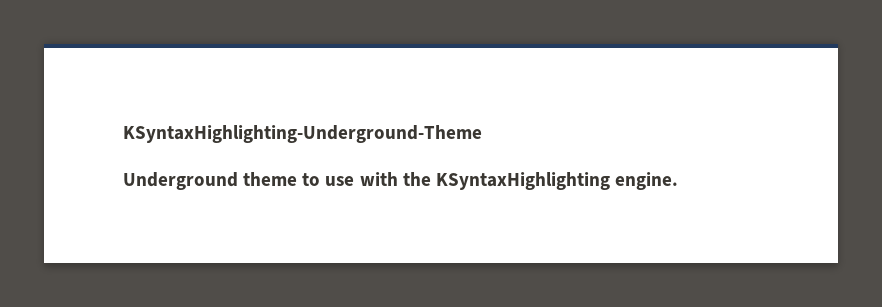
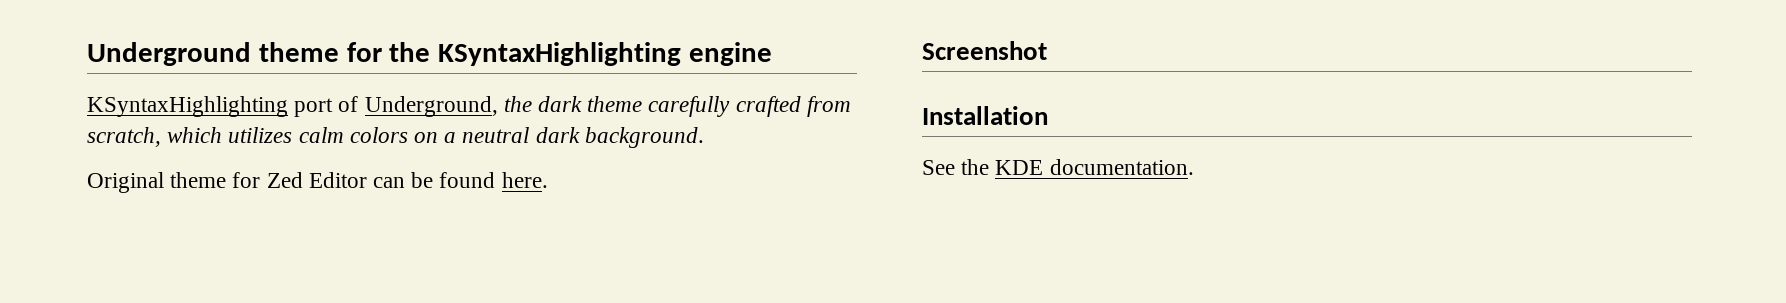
[123,125,482,143] KSyntaxHighlighting-Underground-Theme // -> (87, 54) none
[302,172,678,190] to use with the KSyntaxHighlighting engine. -> [346,42,773,66] [87,96,851,117] [87,127,704,148] [87,172,548,193] [922,41,1047,60] [922,106,1048,125] [922,159,1194,175] for the KSyntaxHighlighting engine // KSyntaxHighlighting port of Underground, the dark theme carefully crafted from scratch, which utilizes calm colors on a neutral dark background. // Original theme for Zed Editor can be found here. // Screenshot // Installation // See the KDE documentation.

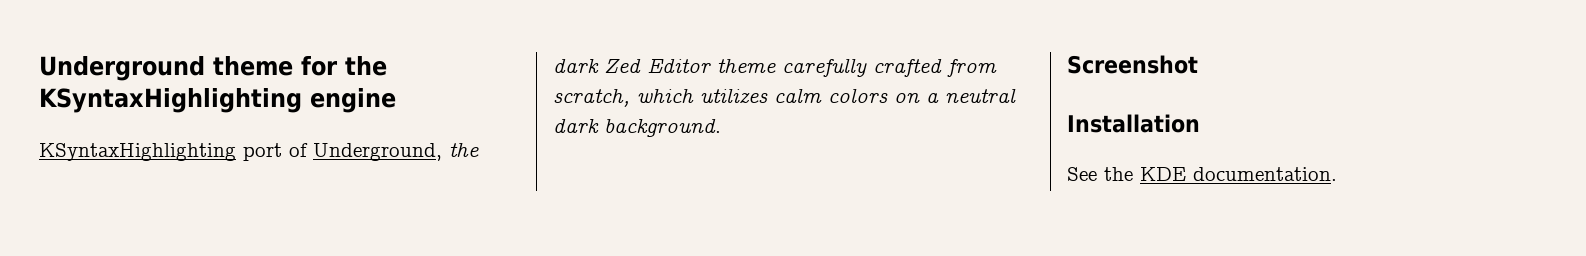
(583, 104) none -> [604,59,711,73] Zed Editor
[87,172,548,193] // Original theme for Zed Editor can be found here. -> (721, 127) none

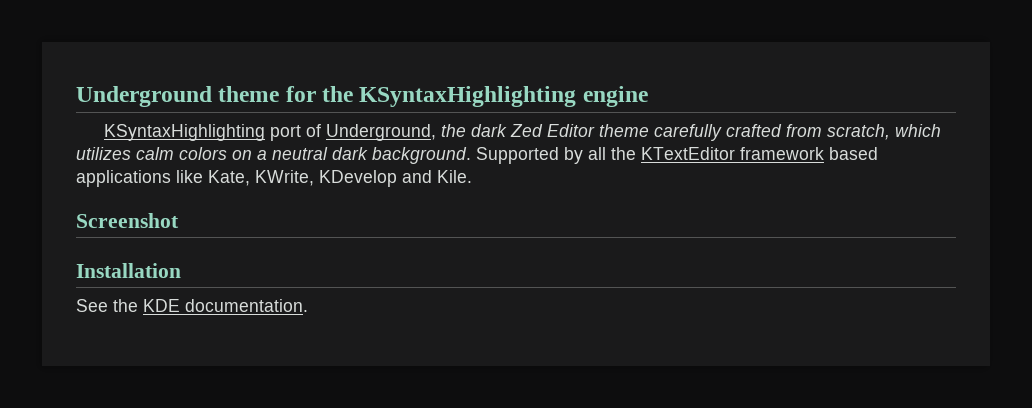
(721, 127) none -> [476,147,878,164] [76,170,472,187] Supported by all the KTextEditor framework based applications like Kate, KWrite, KDevelop and Kile.

